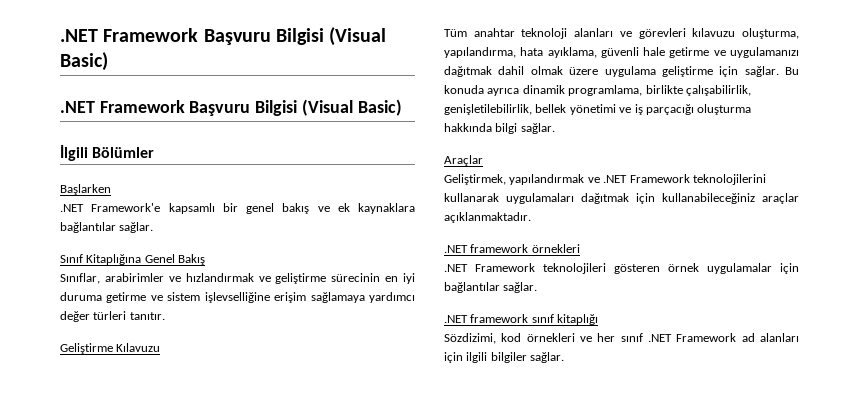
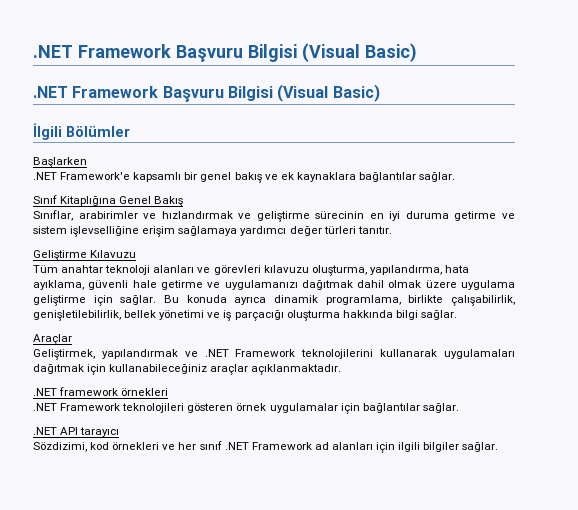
[470,314,599,325] framework sınıf kitaplığı -> [60,427,120,437] API tarayıcı

